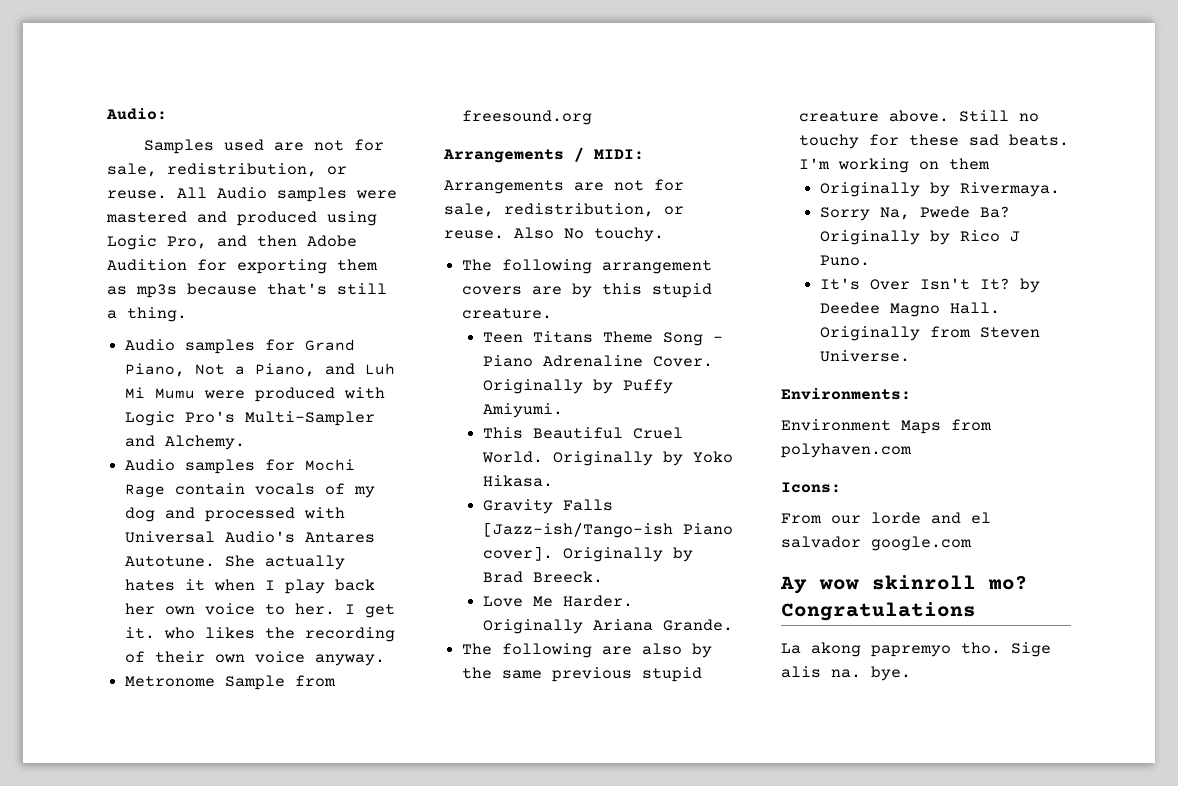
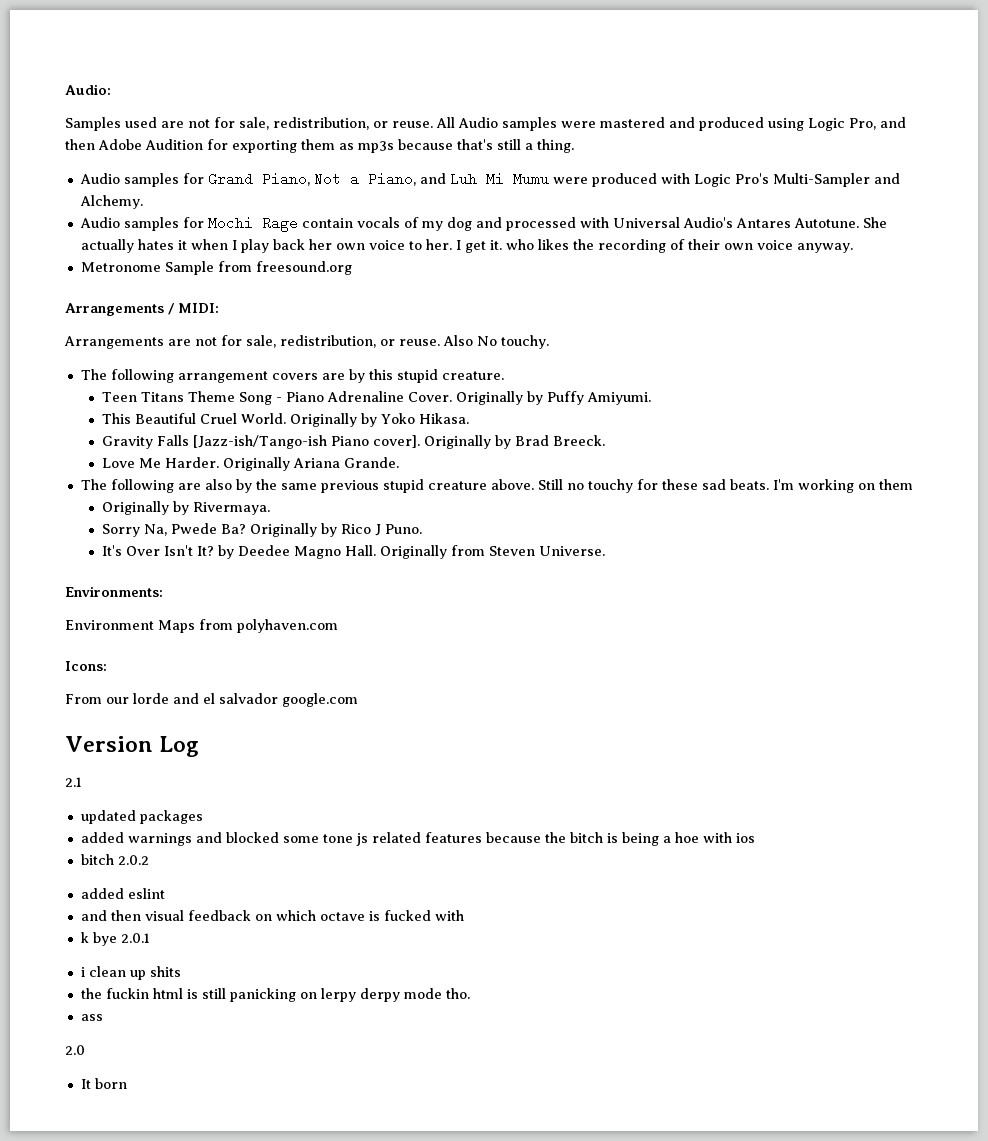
[780,575,1028,594] [781,602,976,621] [781,642,1051,657] [781,666,911,681] Ay wow skinroll mo? Congratulations // La akong papremyo tho. Sige alis na. bye. -> [65,736,200,757] [65,777,82,787] [80,810,203,824] [80,832,755,846] [80,854,149,865] [80,888,165,899] [80,910,464,921] [80,932,150,946] [80,966,181,980] [80,988,470,1002] [80,1014,103,1021] [65,1045,85,1055] [80,1078,127,1089] Version Log // 2.1 // updated packages // added warnings and blocked some tone js related features because the bitch is being a hoe with ios // bitch 2.0.2 // added eslint // and then visual feedback on which octave is fucked with // k bye 2.0.1 // i clean up shits // the fuckin html is still panicking on lerpy derpy mode tho. // ass // 2.0 // It born

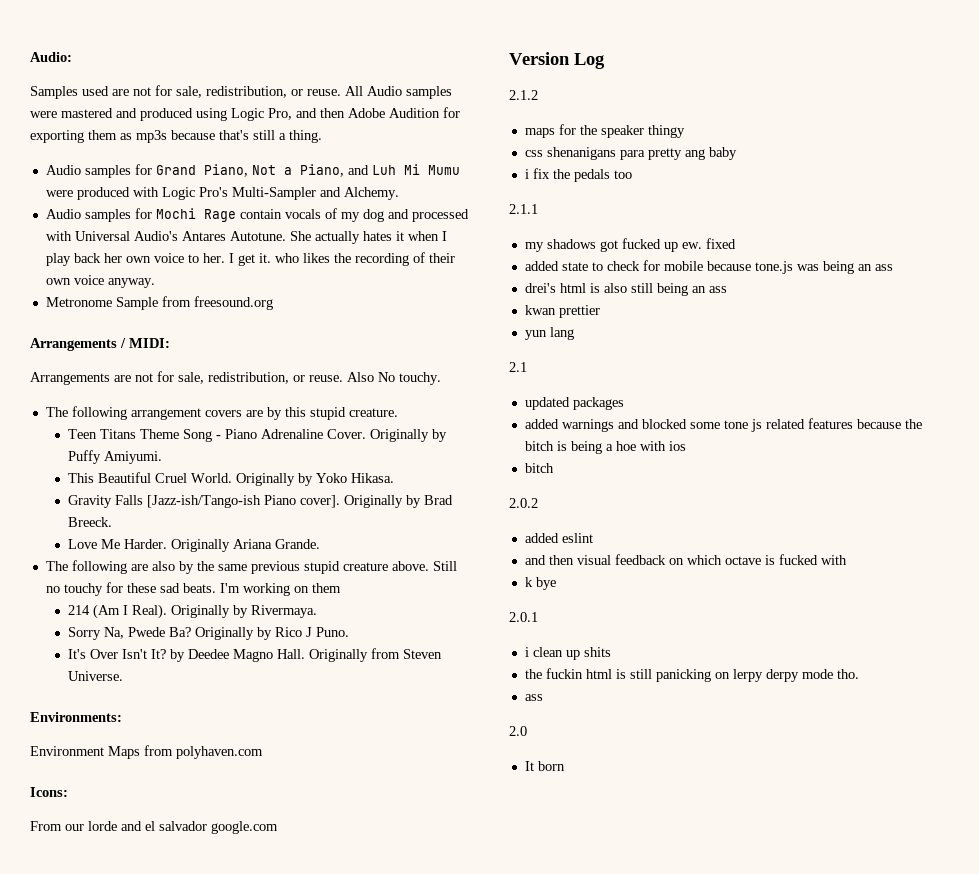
(913, 484) none -> [67,604,167,619] 214 (Am I Real).
(200, 746) none -> [509,90,538,100] [524,124,685,138] [524,147,737,160] [524,168,632,182] [509,204,538,214] [524,238,736,252] [524,260,893,274] [524,283,727,296] [524,305,600,318] [524,327,574,340] // 2.1.2 // maps for the speaker thingy // css shenanigans para pretty ang baby // i fix the pedals too // 2.1.1 // my shadows got fucked up ew. fixed // added state to check for mobile because tone.js was being an ass // drei's html is also still being an ass // kwan prettier // yun lang
(114, 859) none -> (554, 468) //
(117, 939) none -> (556, 583) //

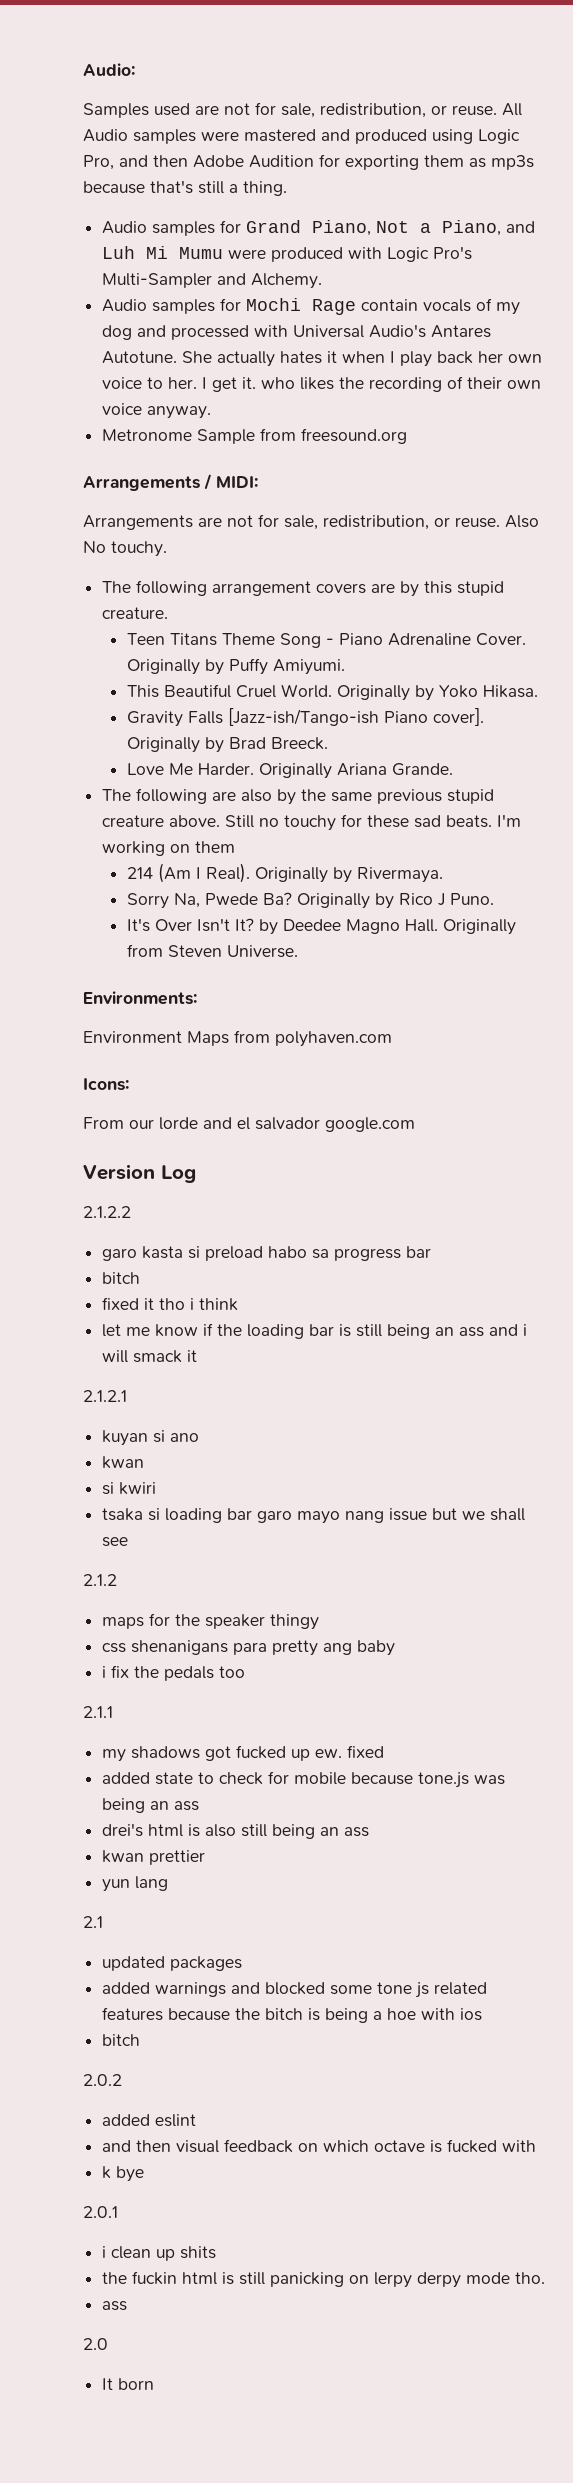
(605, 61) none -> [83,1206,131,1218] [102,1246,432,1261] [102,1272,141,1284] [102,1297,239,1311] [102,1323,528,1339] [102,1350,198,1363] [83,1390,127,1402] [102,1430,200,1446] [102,1456,145,1469] [102,1482,157,1495] [102,1508,526,1524] [102,1537,129,1547] // 2.1.2.2 // garo kasta si preload habo sa progress bar // bitch // fixed it tho i think // let me know if the loading bar is still being an ass and i will smack it // 2.1.2.1 // kuyan si ano // kwan // si kwiri // tsaka si loading bar garo mayo nang issue but we shall see

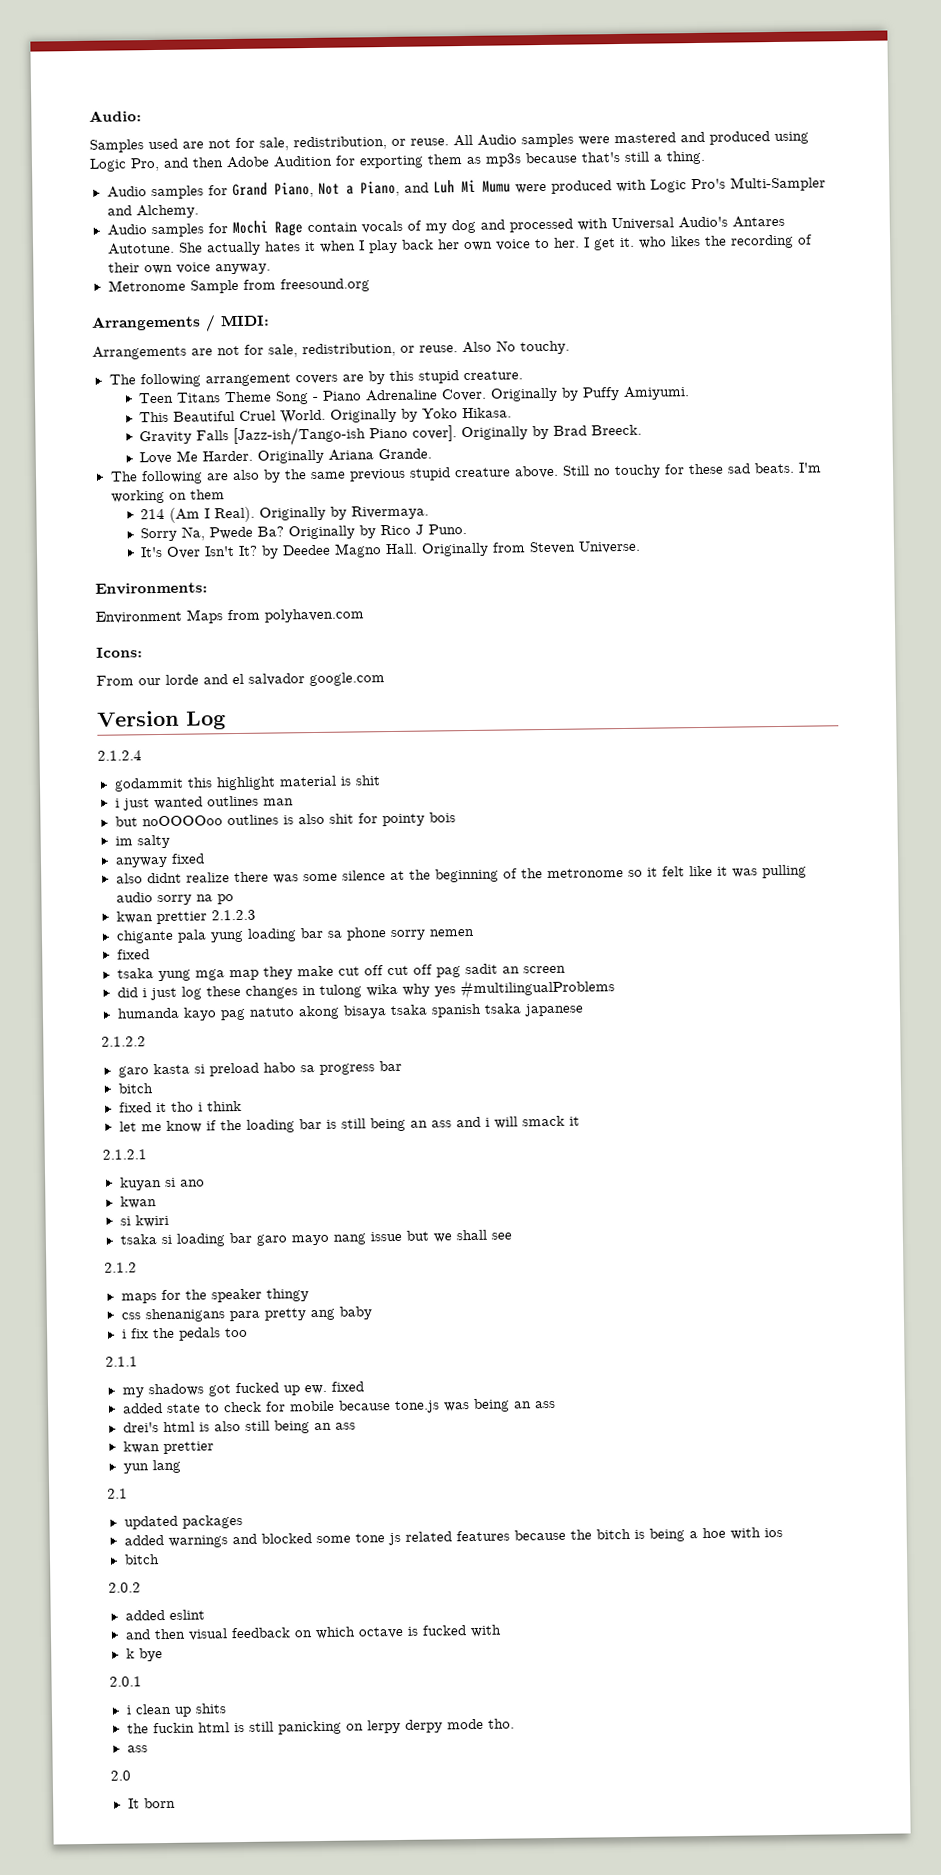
(196, 1174) none -> [97,750,142,761] [113,775,381,792] [114,795,294,811] [114,812,456,827] [114,834,170,849] [114,853,205,868] [115,864,807,884] [115,892,234,906] [115,909,256,925] [115,927,474,944] [116,949,150,960] [116,963,566,982] [116,978,615,1001] [116,1003,584,1021] // 2.1.2.4 // godammit this highlight material is shit // i just wanted outlines man // but noOOOOoo outlines is also shit for pointy bois // im salty // anyway fixed // also didnt realize there was some silence at the beginning of the metronome so it felt like it was pulling audio sorry na po // kwan prettier 2.1.2.3 // chigante pala yung loading bar sa phone sorry nemen // fixed // tsaka yung mga map they make cut off cut off pag sadit an screen // did i just log these changes in tulong wika why yes #multilingualProblems // humanda kayo pag natuto akong bisaya tsaka spanish tsaka japanese

